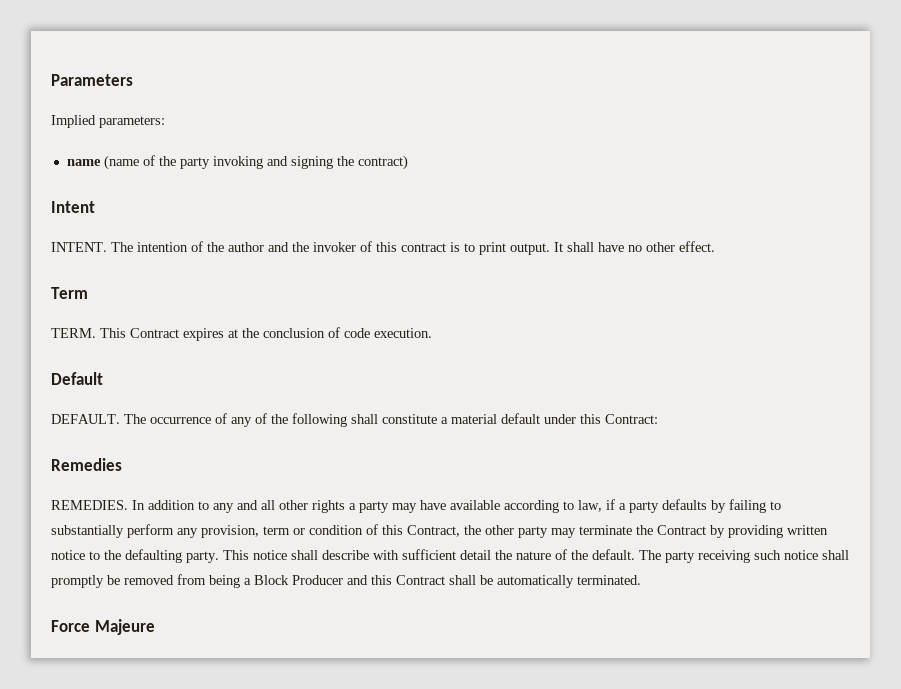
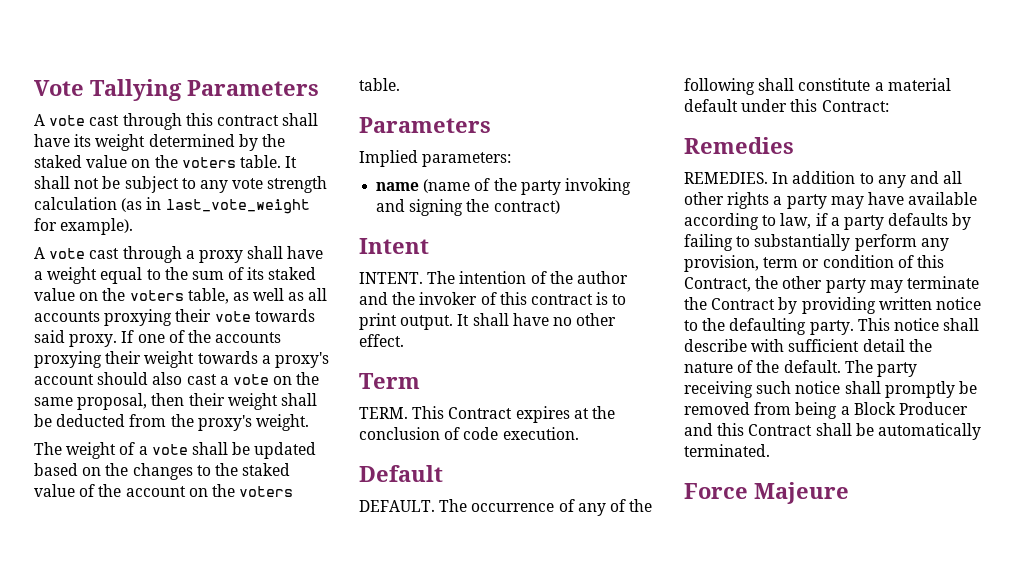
(51, 80) none -> [34,79,319,101] [34,113,319,130] [34,134,285,151] [34,155,298,168] [34,176,328,193] [34,197,310,214] [34,218,134,235] [34,246,324,263] [34,267,317,284] [34,288,328,304] [34,309,315,326] [34,330,282,347] [34,351,329,368] [34,372,320,385] [34,393,317,410] [34,414,309,431] [34,442,317,459] [34,463,291,480] [34,484,294,497] [359,78,400,91] Vote Tallying Parameters // A vote cast through this contract shall have its weight determined by the staked value on the voters table. It shall not be subject to any vote strength calculation (as in last_vote_weight for example). // A vote cast through a proxy shall have a weight equal to the sum of its staked value on the voters table, as well as all accounts proxying their vote towards said proxy. If one of the accounts proxying their weight towards a proxy's account should also cast a vote on the same proposal, then their weight shall be deducted from the proxy's weight. // The weight of a vote shall be updated based on the changes to the staked value of the account on the voters table. //

